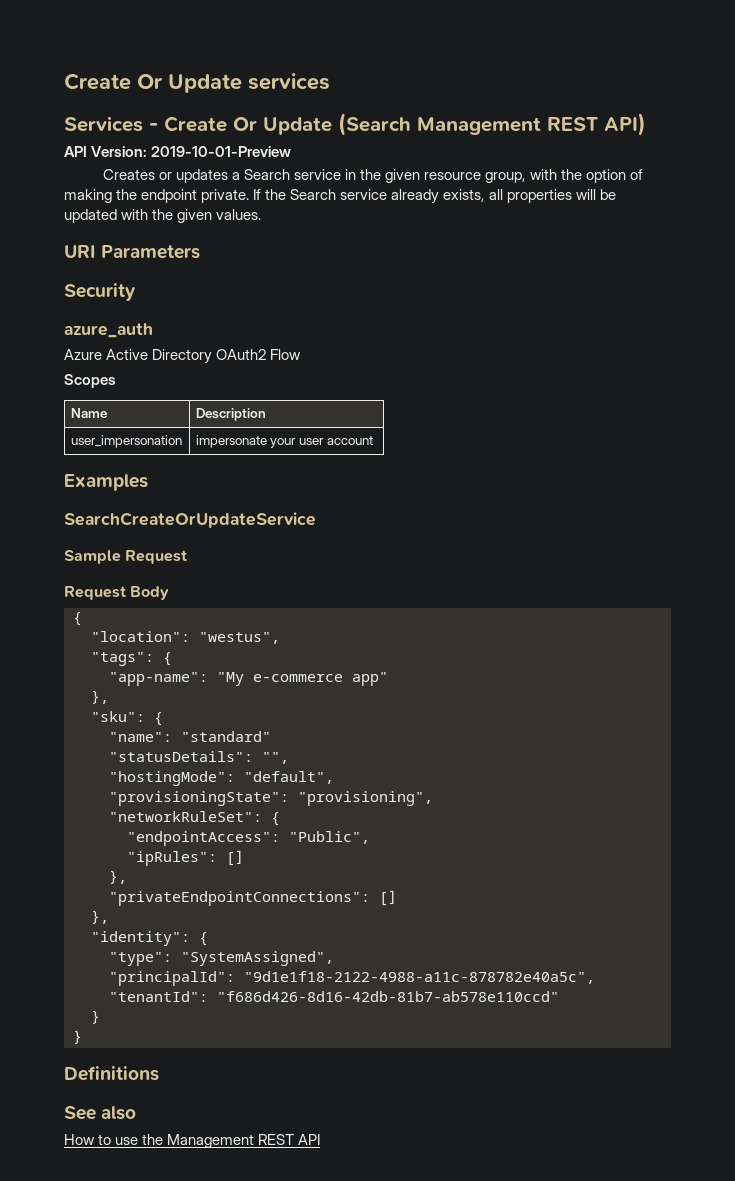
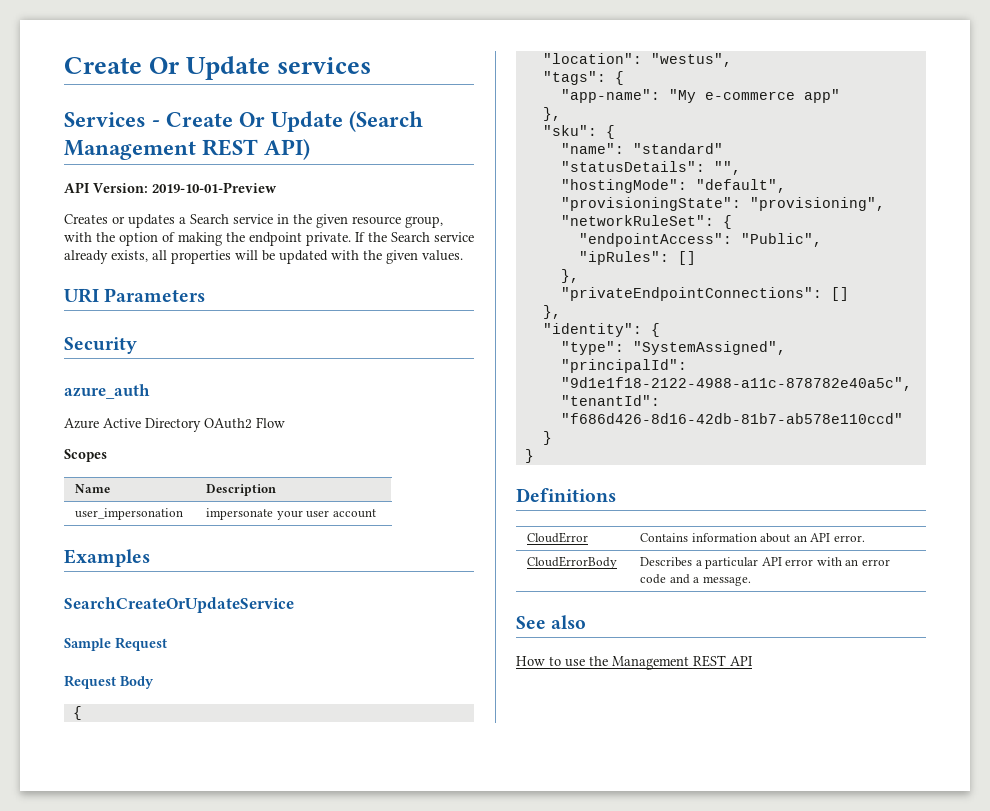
(159, 1073) none -> [527,532,589,543] [640,533,865,543] [527,556,618,569] [640,557,890,569] [640,574,751,586] // CloudError | Contains information about an API error. // CloudErrorBody | Describes a particular API error with an error code and a message.

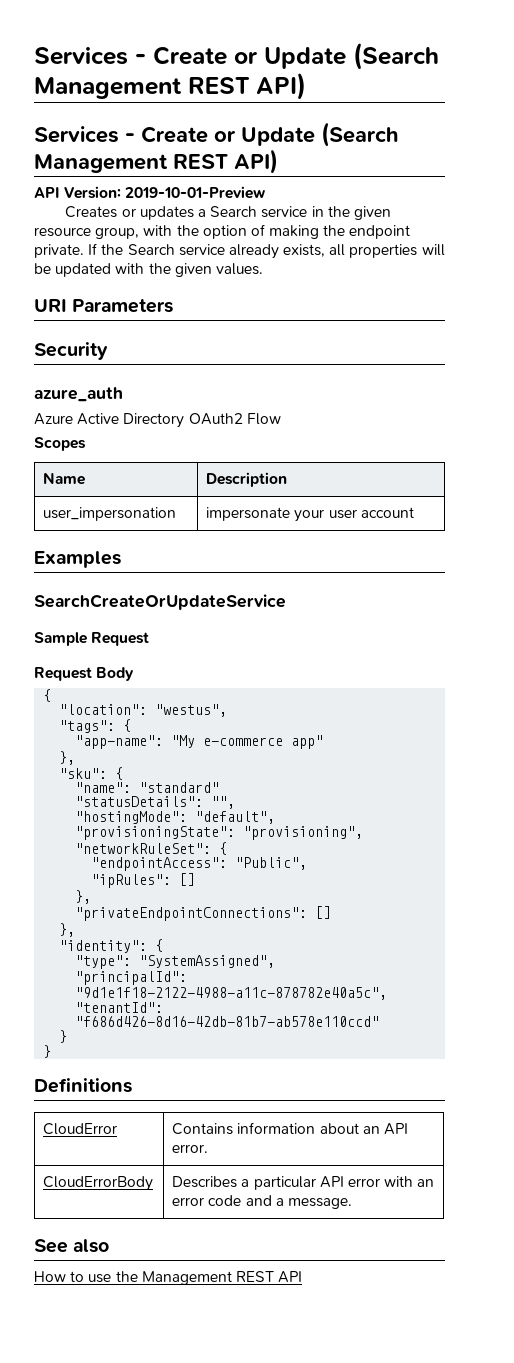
[64,56,372,80] [64,112,266,127] Create Or Update services // Services - Create Or -> [34,42,439,70] [34,72,306,100] [34,126,236,143] Services - Create or Update (Search Management REST API) // Services - Create or

